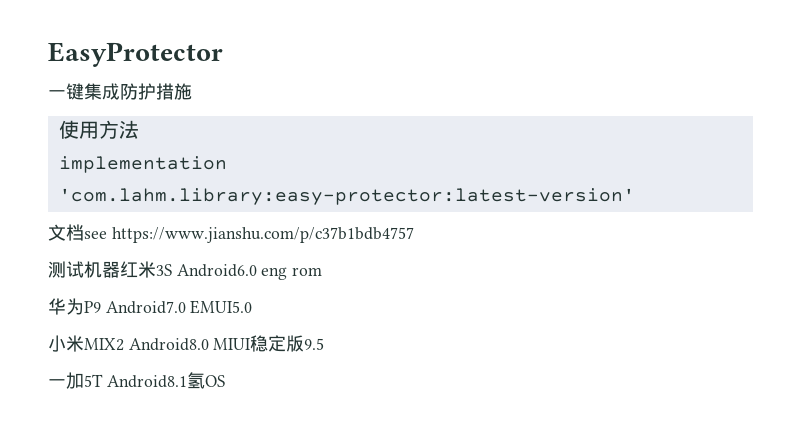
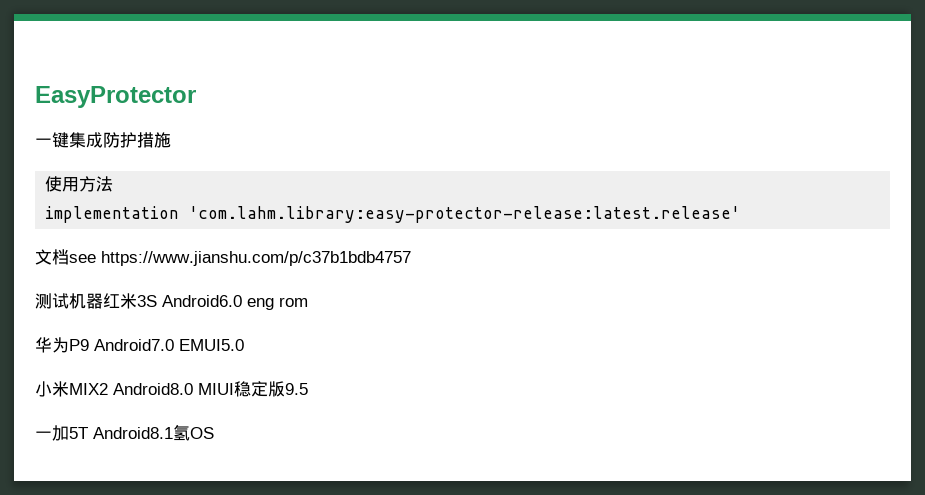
[58,188,635,205] 'com.lahm.library:easy-protector:latest-version' -> [189,206,741,223] 'com.lahm.library:easy-protector-release:latest.release'

